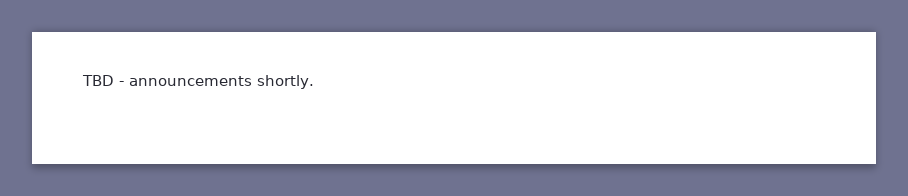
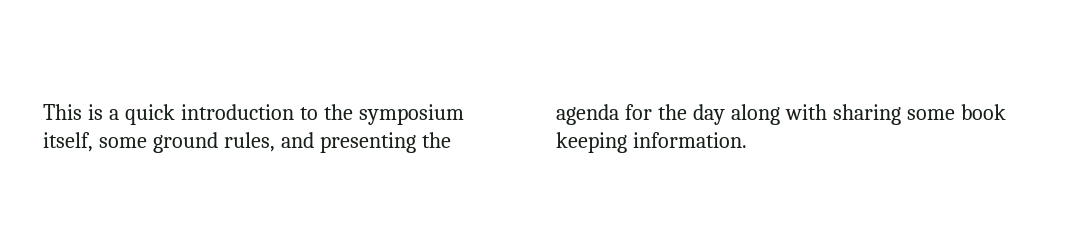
[82,75,314,89] TBD - announcements shortly. -> [43,104,464,125] [43,132,451,153] [556,104,1006,125] [556,132,747,153] This is a quick introduction to the symposium itself, some ground rules, and presenting the agenda for the day along with sharing some book keeping information.

